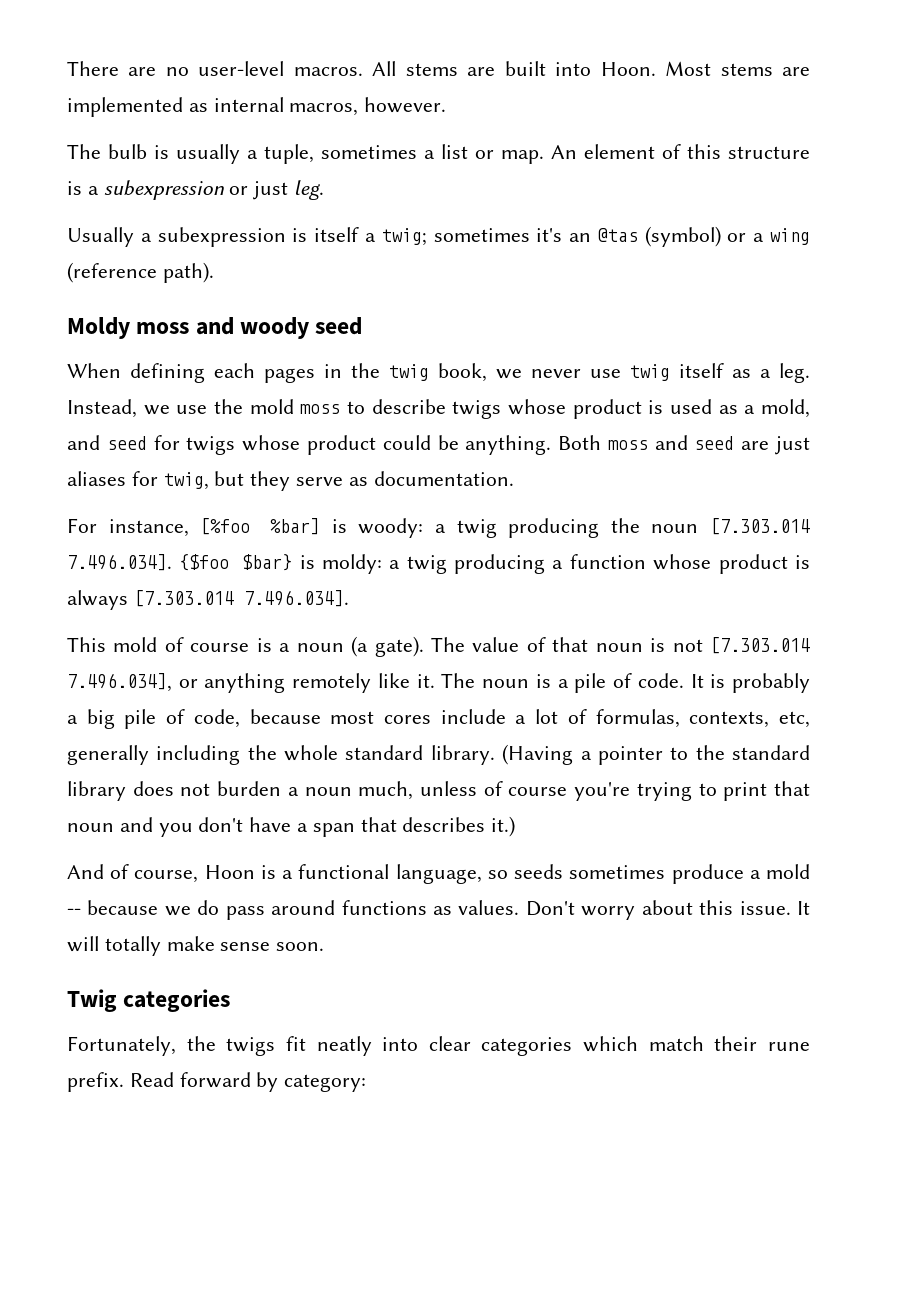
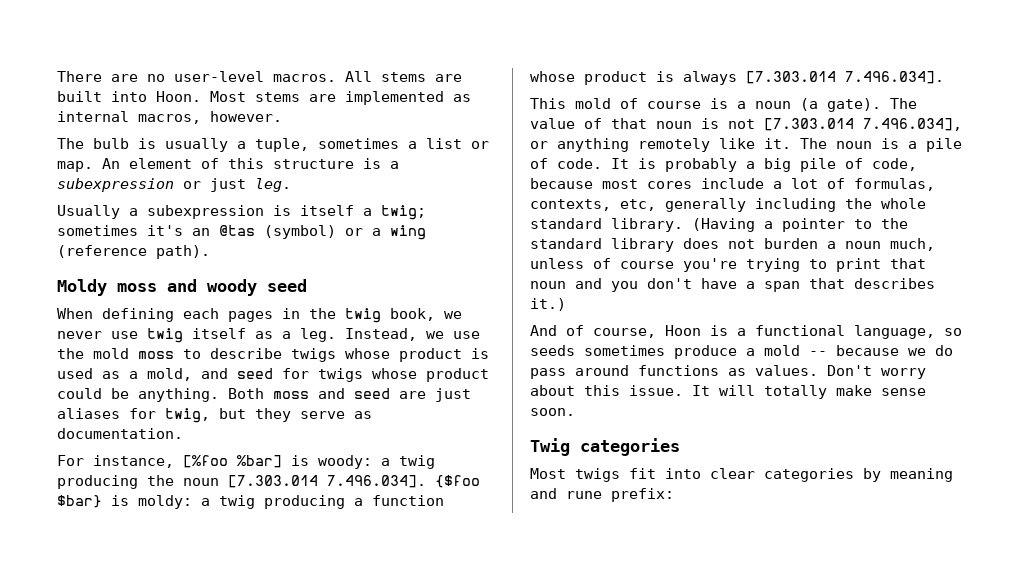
[67,1036,216,1056] Fortunately, the -> [530,468,566,479] Most
[316,1036,372,1056] neatly -> (656, 473) none
[583,1036,810,1052] [67,1072,367,1092] which match their rune prefix. Read forward by category: -> [863,468,953,482] [530,488,674,502] by meaning and rune prefix:

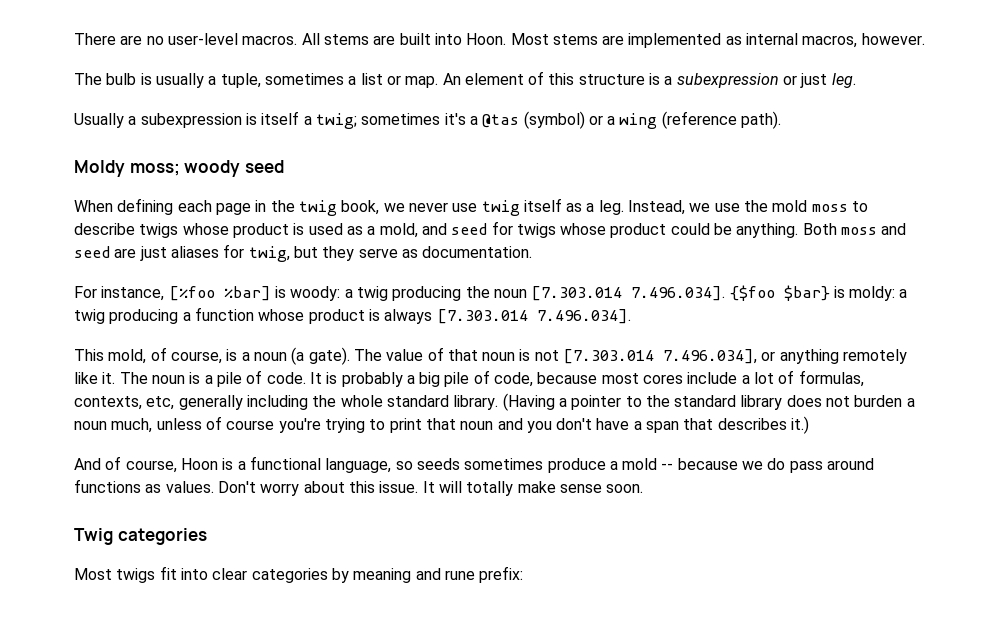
[192,228,210,236] an -> [469,116,478,125] a
[117,279,197,292] moss and -> [129,163,180,176] moss;
[228,311,273,322] pages -> [215,203,251,215] page
[575,98,701,109] mold of course -> [108,347,222,364] mold, of course,

